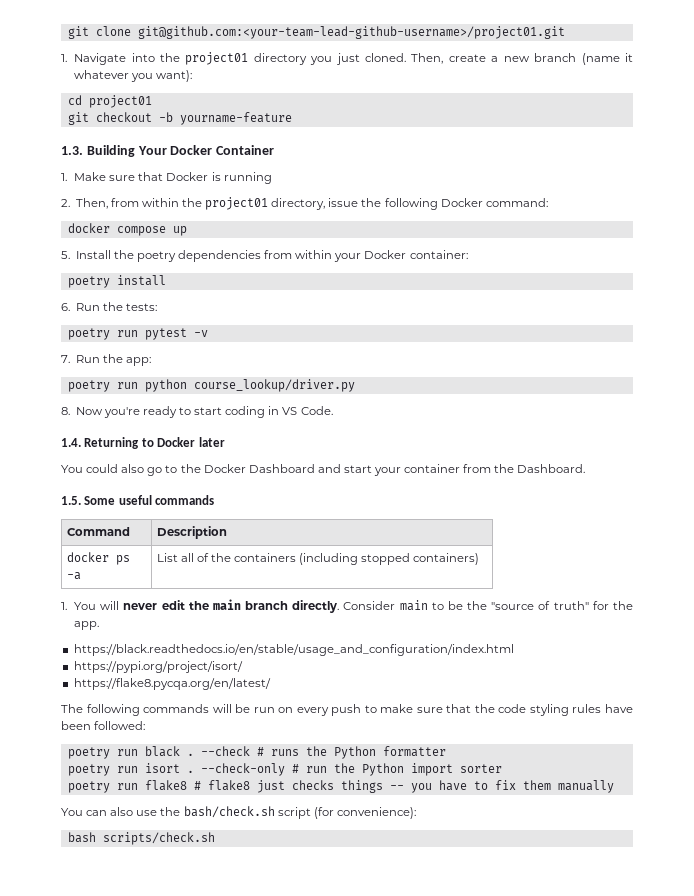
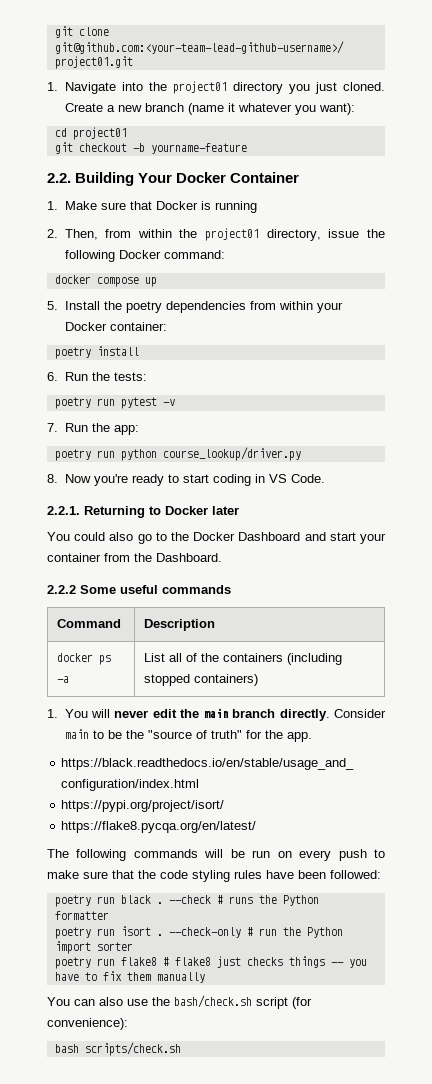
[411,53,486,64] Then, create -> [64,103,103,112] Create
[61,146,83,155] 1.3. -> [47,173,71,183] 2.2.
[61,438,81,447] 1.4. -> [47,506,80,515] 2.2.1.
[61,496,81,505] 1.5. -> [47,585,76,594] 2.2.2

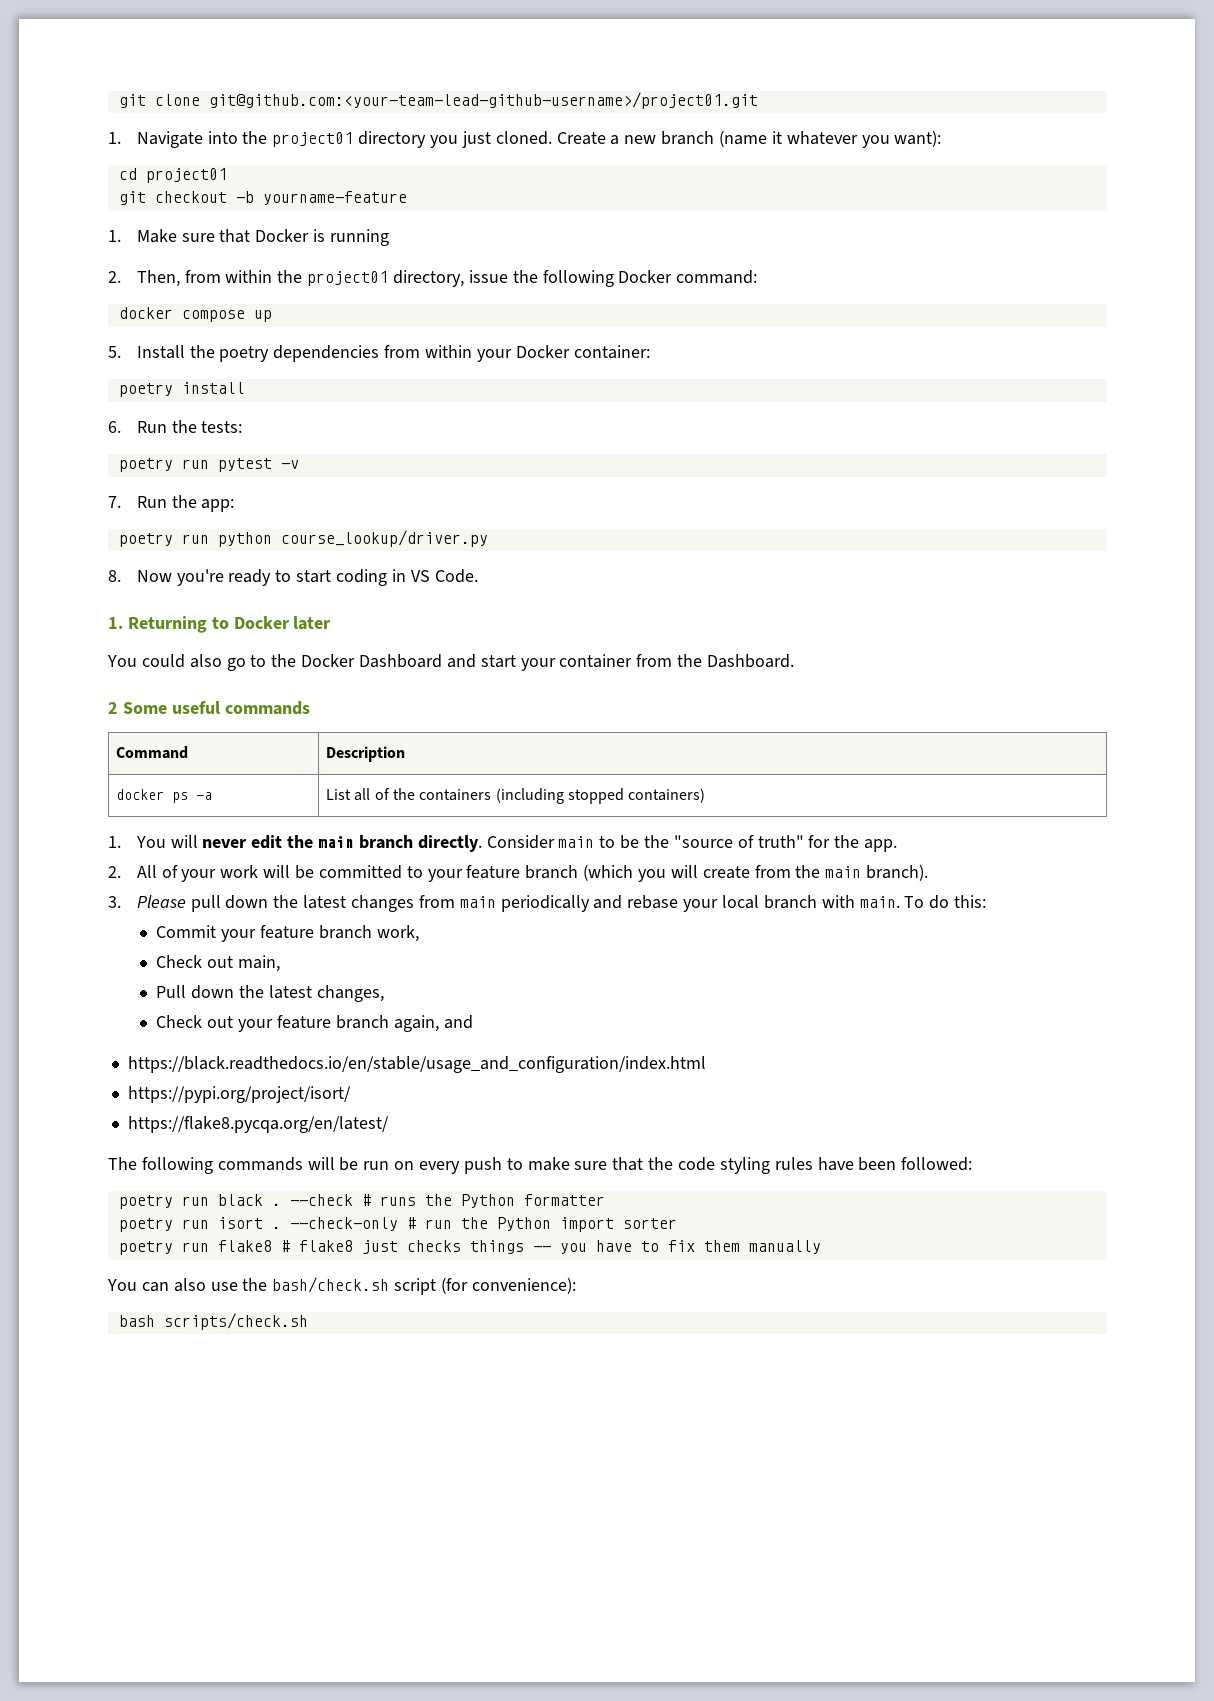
[47,172,300,186] // 2.2. Building Your Docker Container -> (407, 198) none
[47,506,80,515] 2.2.1. -> [108,617,123,629] 1.
[47,585,76,594] 2.2.2 -> [108,702,118,714] 2
(312, 737) none -> [108,864,929,882] [108,895,987,912] [156,925,419,942] [156,955,281,972] [156,985,384,1002] [156,1015,473,1032] // 2. All of your work will be committed to your feature branch (which you will create from the main branch). // 3. Please pull down the latest changes from main periodically and rebase your local branch with main. To do this: // Commit your feature branch work, // Check out main, // Pull down the latest changes, // Check out your feature branch again, and

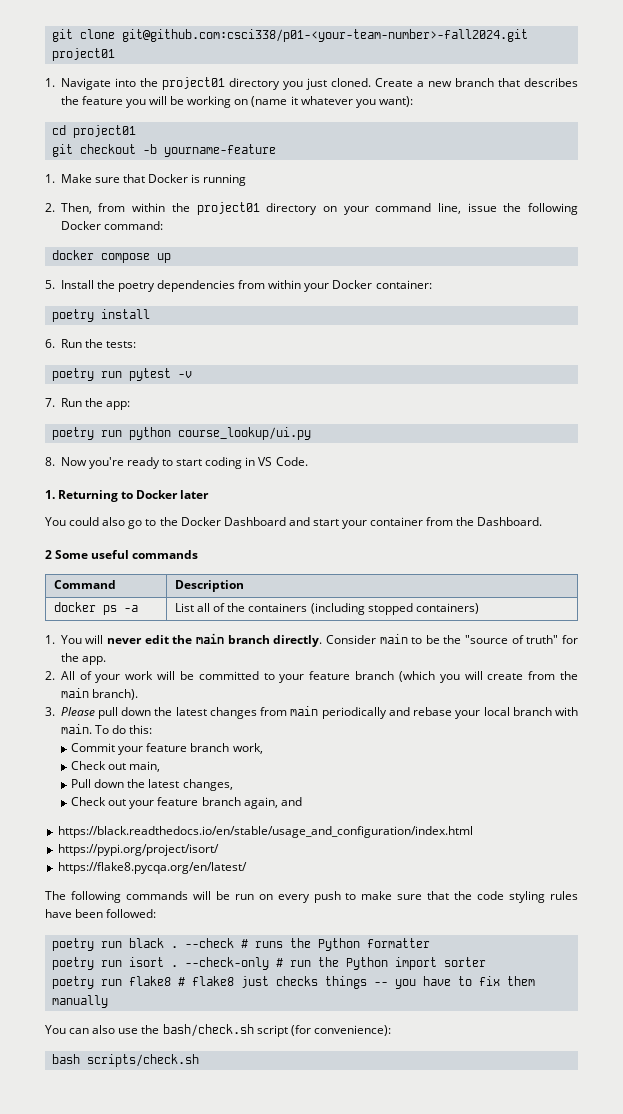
[208,92,758,109] git@github.com:<your-team-lead-github-username>/project01.git -> [121,29,528,42] [51,48,115,61] git@github.com:csci338/p01-<your-team-number>-fall2024.git project01
(715, 138) none -> [497,78,578,87] [60,96,249,108] that describes the feature you will be working on
[392,270,464,287] directory, -> [266,203,461,215] directory on your command line,
[280,530,488,547] course_lookup/driver.py -> [177,427,311,440] course_lookup/ui.py

